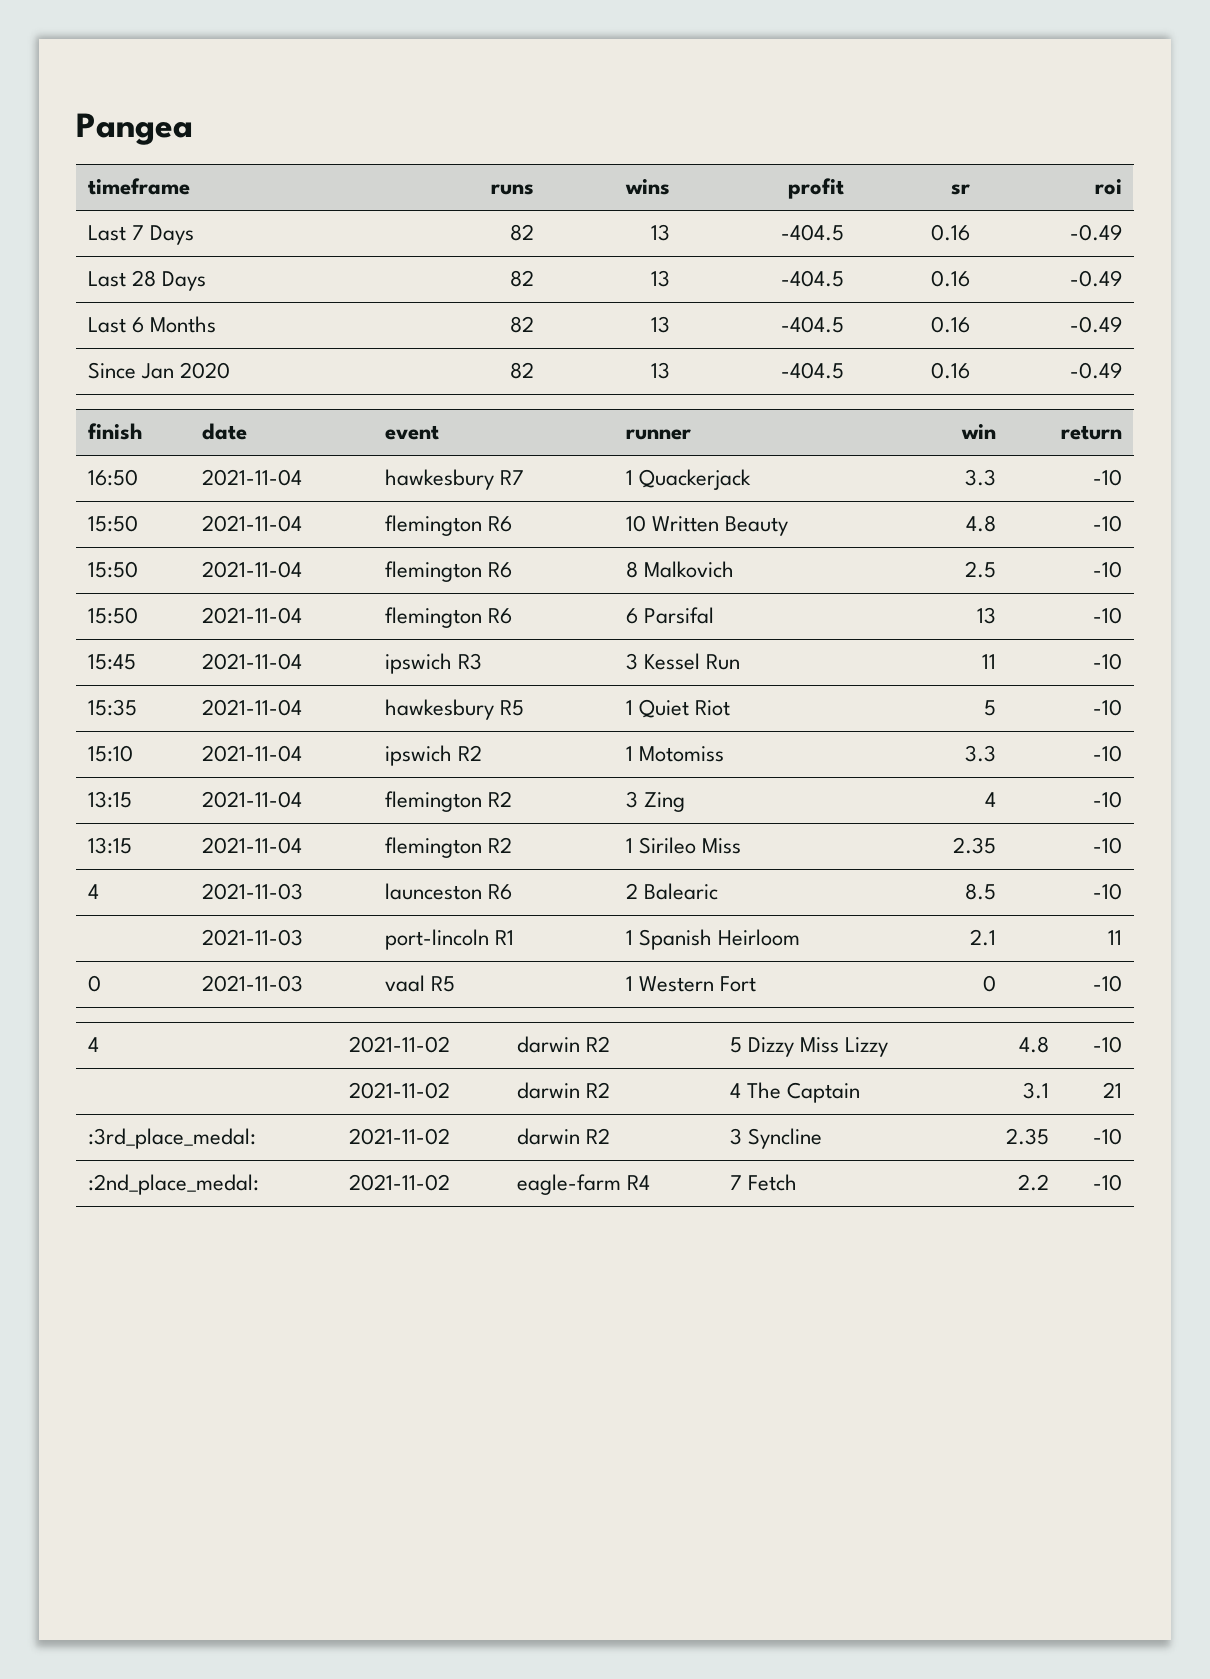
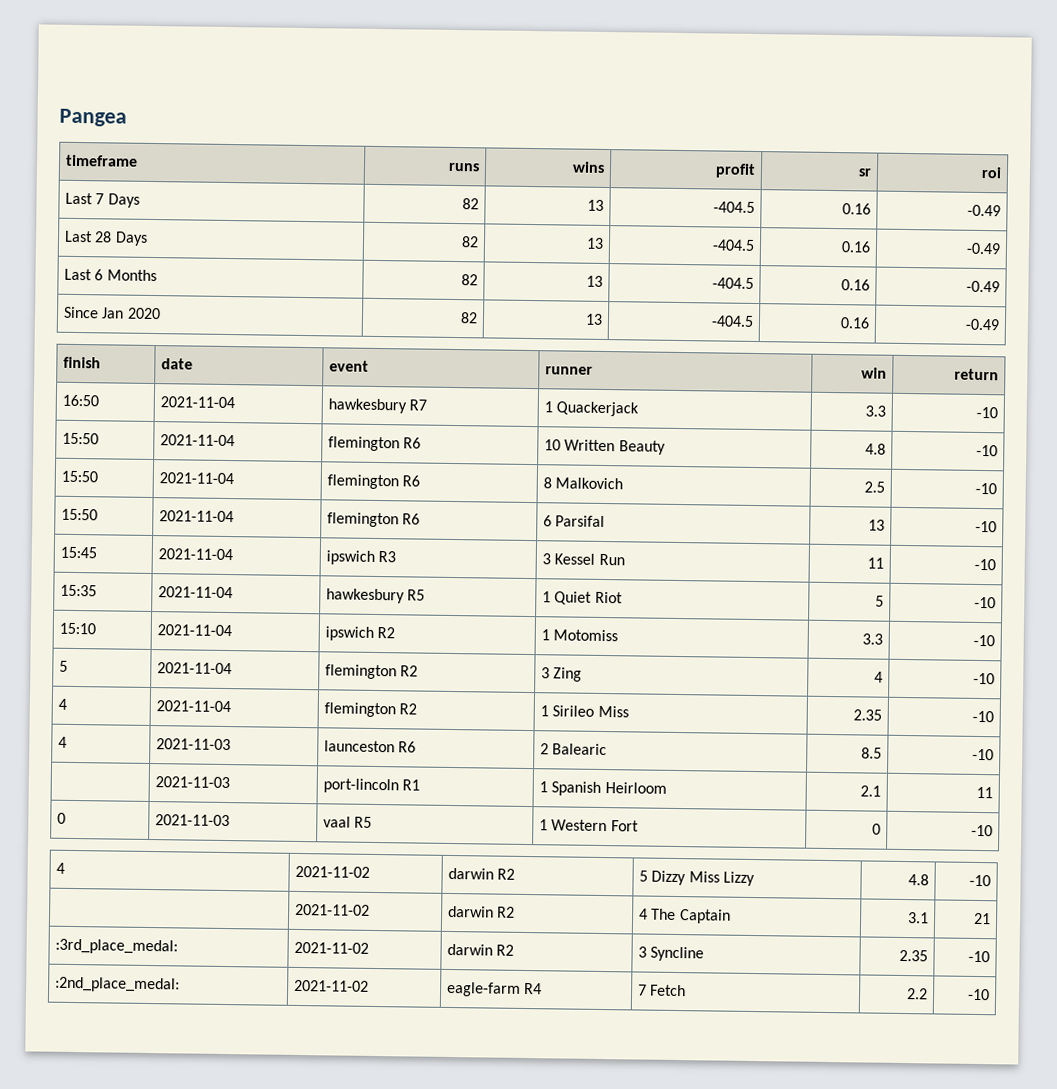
[88,791,133,808] 13:15 -> [59,660,69,672] 5
[88,837,133,854] 13:15 -> [58,698,68,710] 4

